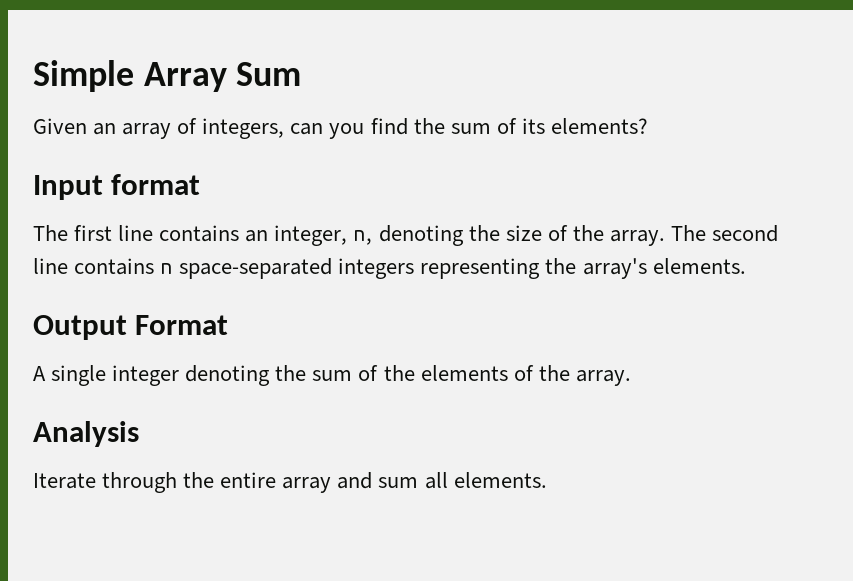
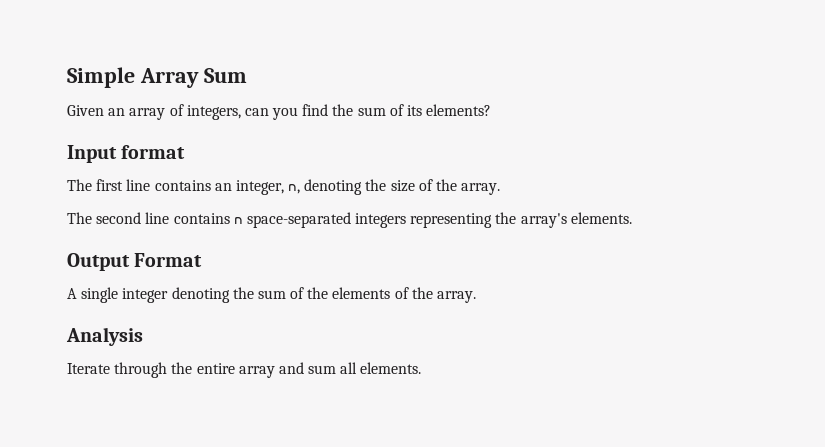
(665, 238) none -> (501, 189) //

